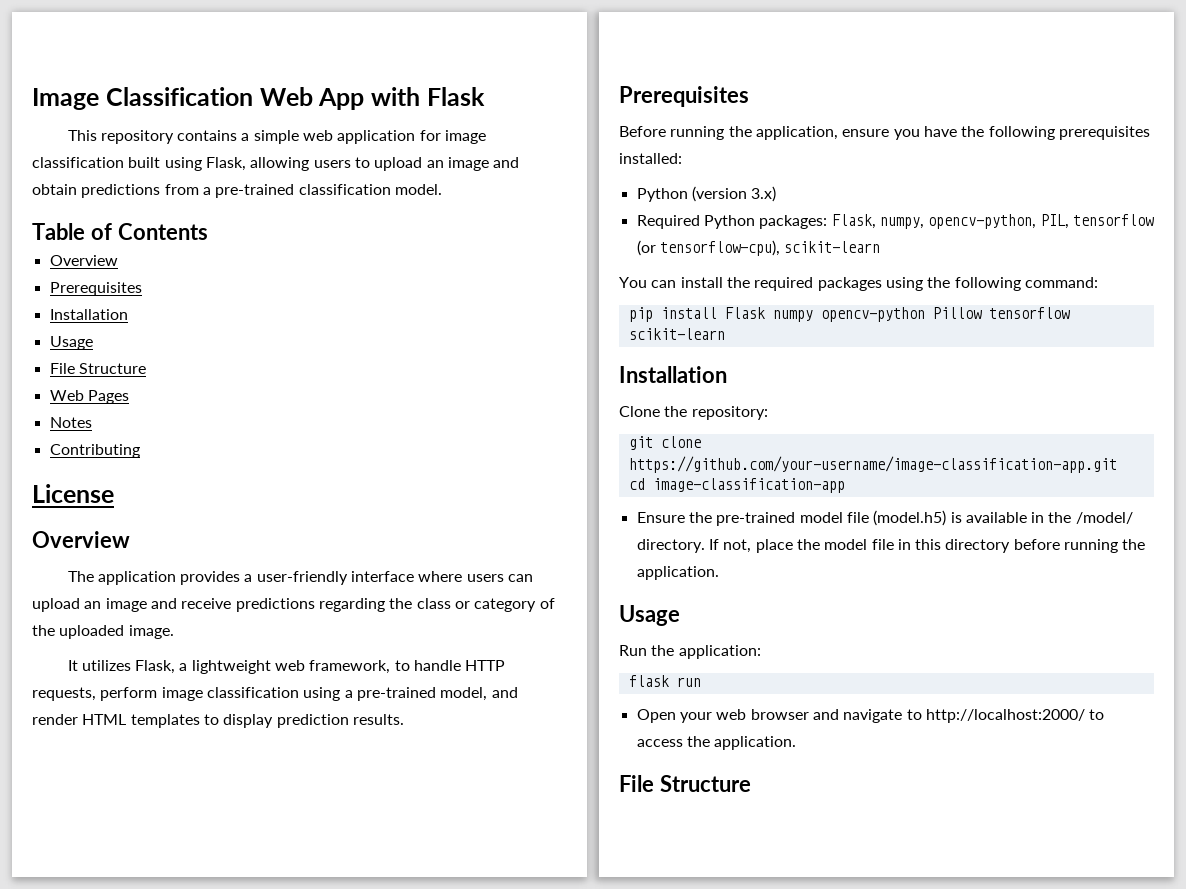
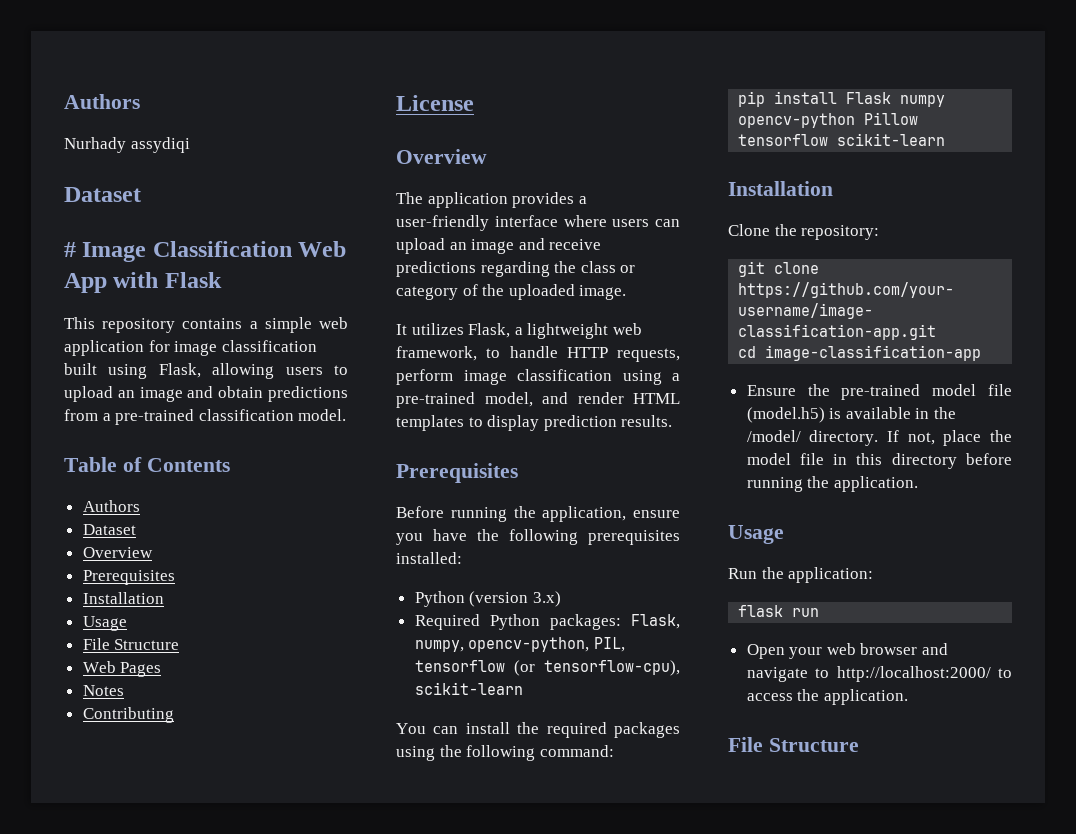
(32, 99) none -> [64,94,140,109] [64,137,190,153] [64,187,141,202] [64,242,76,257] Authors // Nurhady assydiqi // Dataset // #
(208, 231) none -> [82,500,140,512] [82,524,136,535] // Authors // Dataset

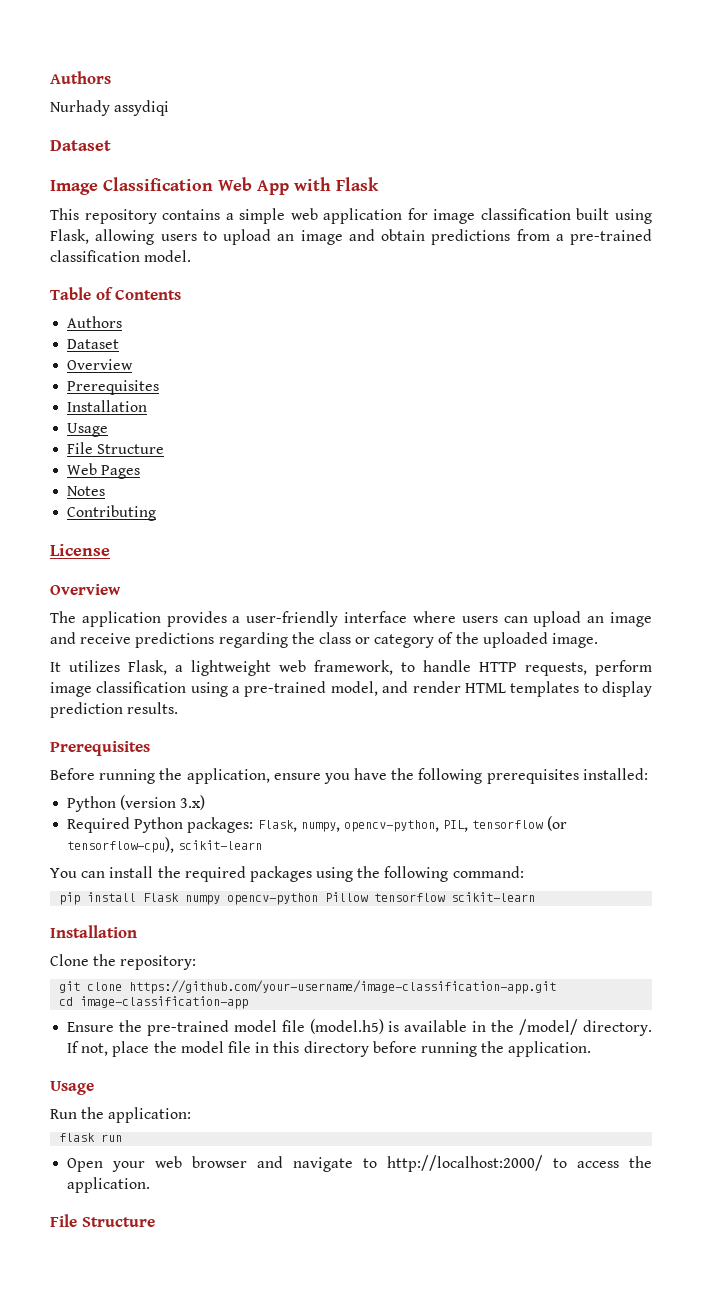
[64,242,76,257] # -> (111, 145) none

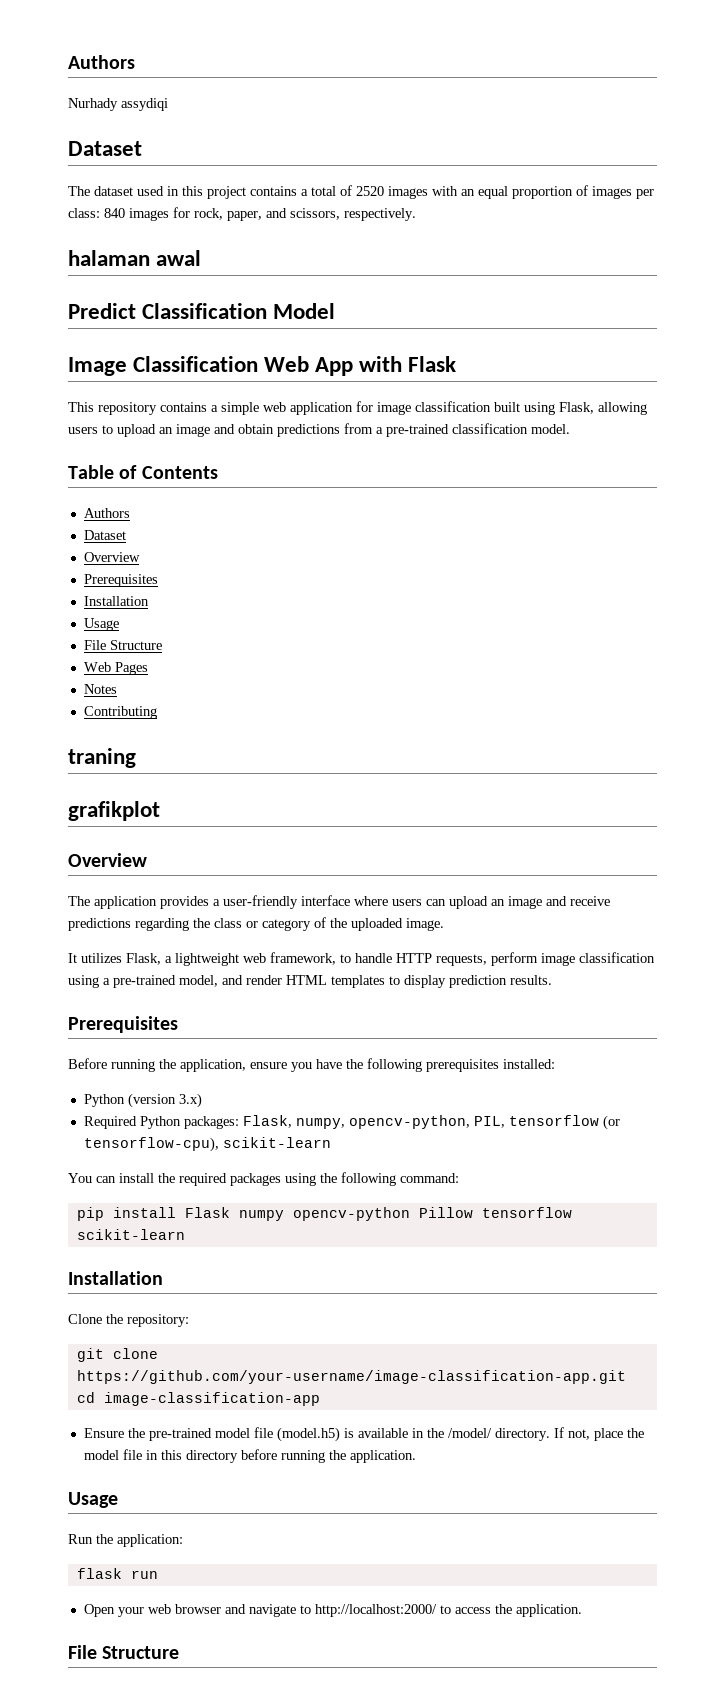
(111, 145) none -> [68,185,654,199] [68,207,416,221] [68,250,202,266] [68,303,336,319] // The dataset used in this project contains a total of 2520 images with an equal proportion of images per class: 840 images for rock, paper, and scissors, respectively. // halaman awal // Predict Classification Model
[50,544,110,556] License -> [68,748,136,768] [68,801,160,821] traning // grafikplot

